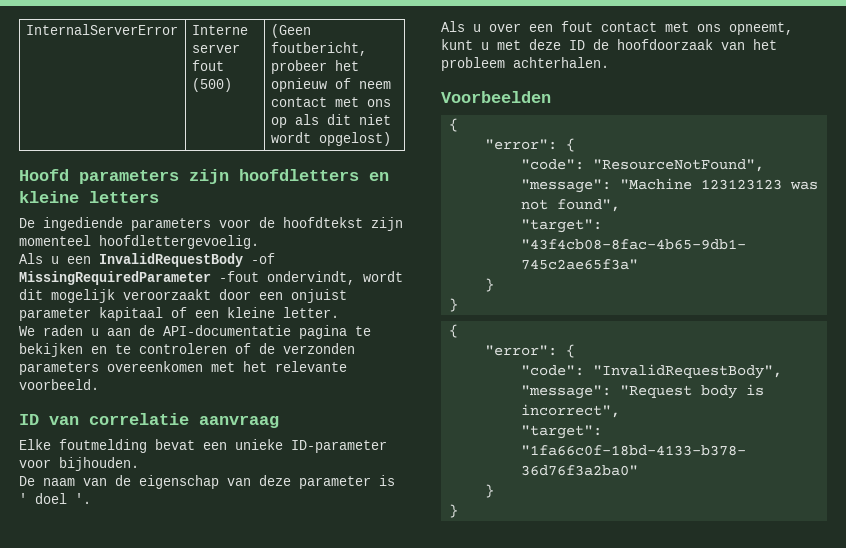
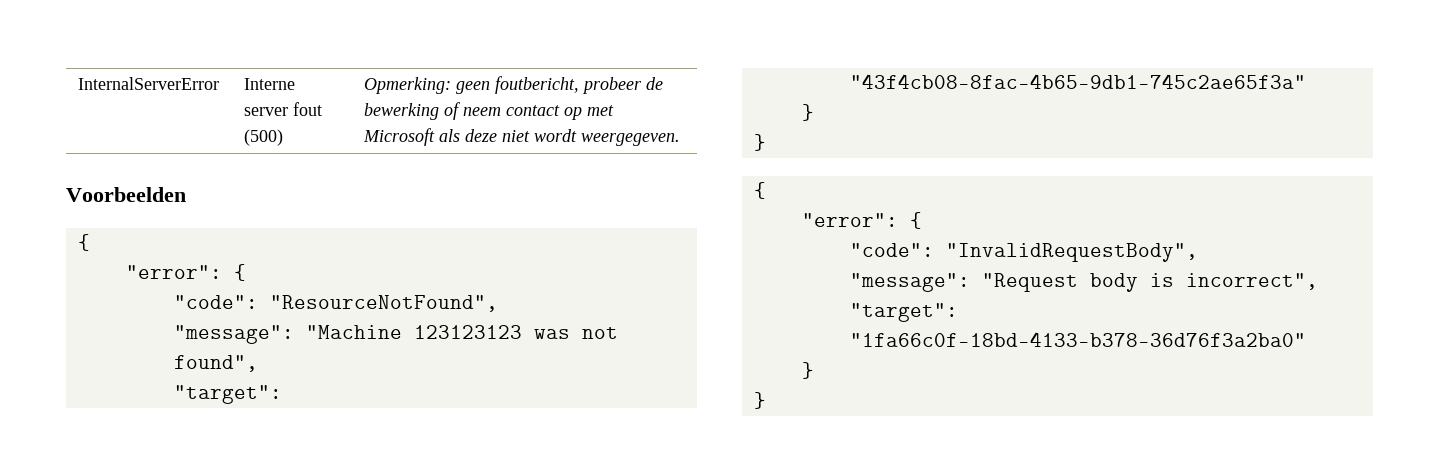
[270,24,311,38] [270,42,367,56] [270,60,359,74] [270,78,391,92] [270,97,391,107] [270,114,391,128] [270,132,391,146] [19,169,389,184] [19,191,159,203] [19,217,403,231] [19,235,259,249] [19,253,275,267] [19,271,403,285] [19,289,347,303] [19,307,339,321] [19,325,371,339] [19,343,355,357] [19,361,347,375] [19,379,99,390] [19,413,279,428] [19,439,387,453] [19,457,139,471] [19,475,395,489] [19,493,91,504] [441,21,793,35] [441,39,777,50] [441,57,609,71] (Geen foutbericht, probeer het opnieuw of neem contact met ons op als dit niet wordt opgelost) // Hoofd parameters zijn hoofdletters en kleine letters // De ingediende parameters voor de hoofdtekst zijn momenteel hoofdlettergevoelig. // Als u een InvalidRequestBody -of MissingRequiredParameter -fout ondervindt, wordt dit mogelijk veroorzaakt door een onjuist parameter kapitaal of een kleine letter. // We raden u aan de API-documentatie pagina te bekijken en te controleren of de verzonden parameters overeenkomen met het relevante voorbeeld. // ID van correlatie aanvraag // Elke foutmelding bevat een unieke ID-parameter voor bijhouden. // De naam van de eigenschap van deze parameter is ' doel '. // Als u over een fout contact met ons opneemt, kunt u met deze ID de hoofdoorzaak van het probleem achterhalen. -> [364,76,664,94] [364,102,615,120] [363,128,681,146] Opmerking: geen foutbericht, probeer de bewerking of neem contact op met Microsoft als deze niet wordt weergegeven.

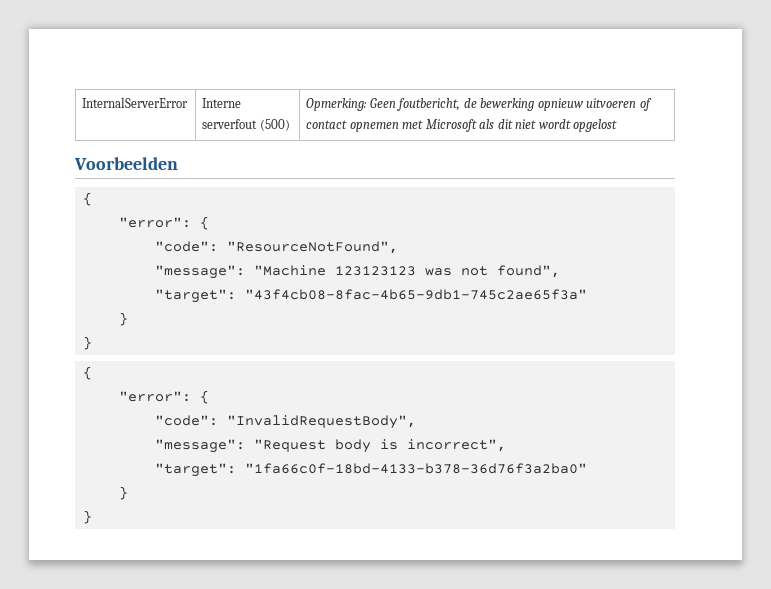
[244,102,323,116] server fout -> [202,119,258,129] serverfout
[456,76,664,94] [364,102,583,120] geen foutbericht, probeer de bewerking of neem contact op -> [369,98,652,111] [306,120,399,132] Geen foutbericht, de bewerking opnieuw uitvoeren of contact opnemen
[465,129,498,142] deze -> [497,119,513,129] dit
[581,133,681,146] weergegeven. -> [573,119,618,132] opgelost

